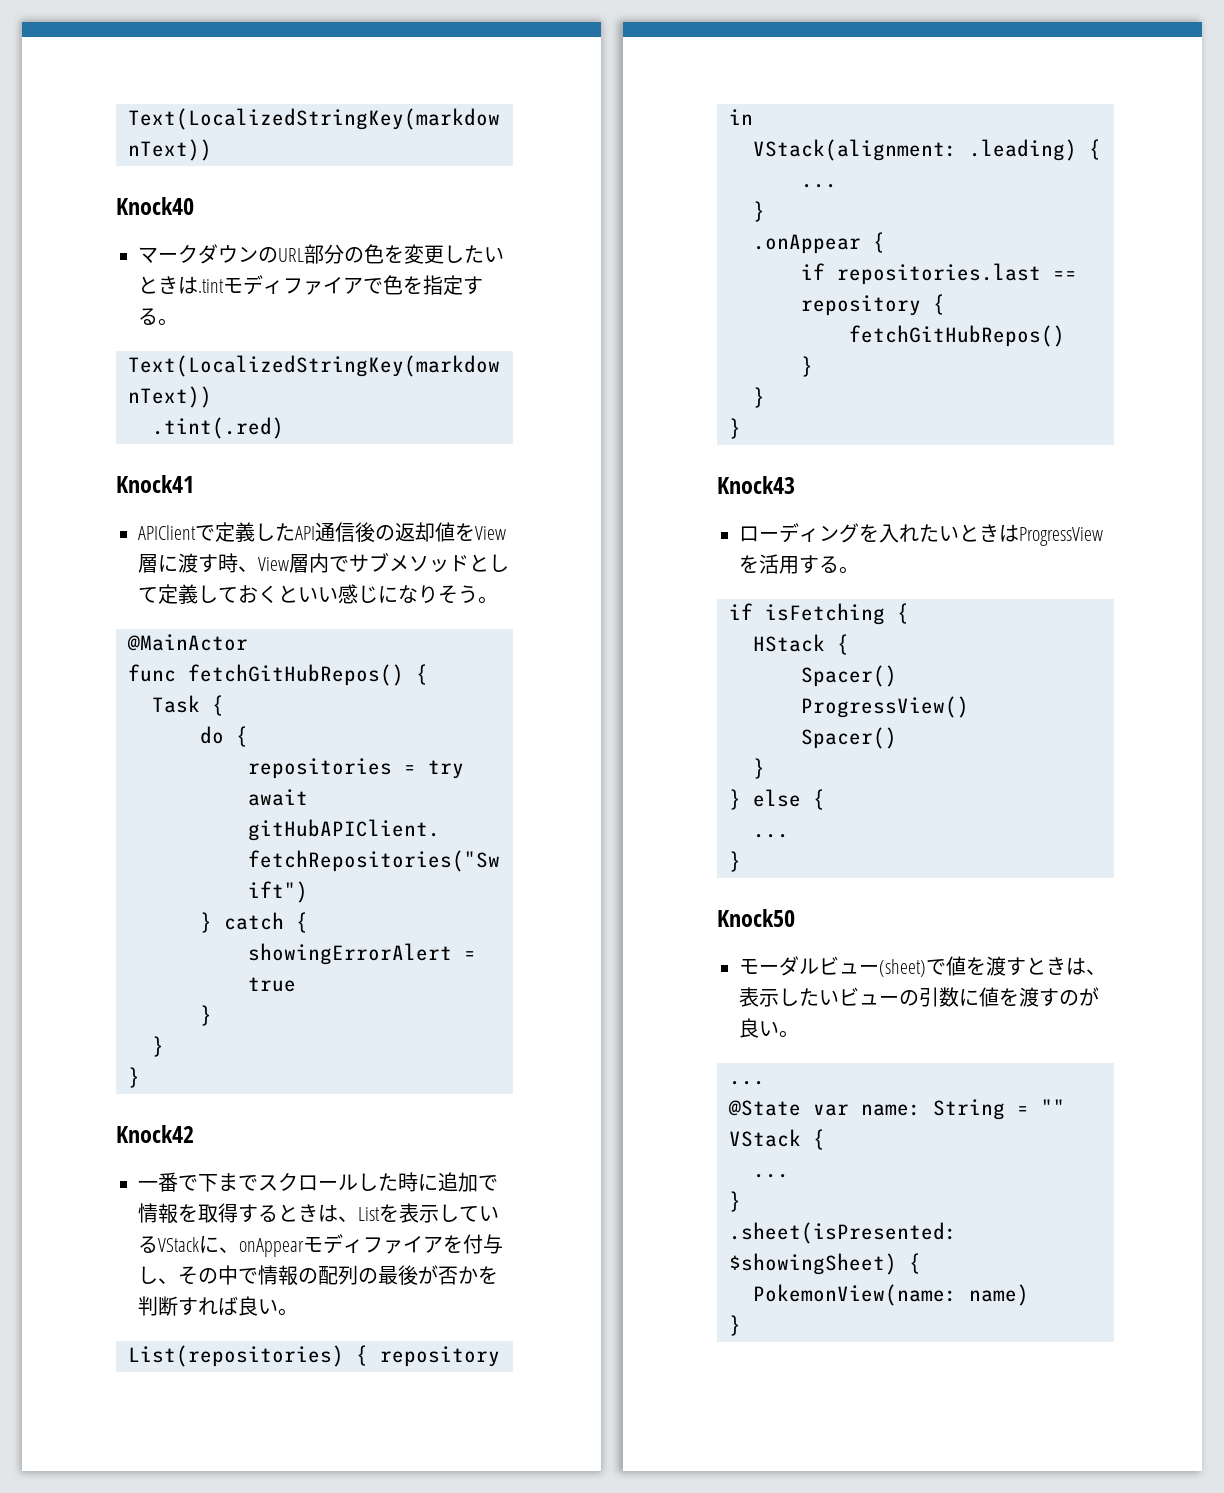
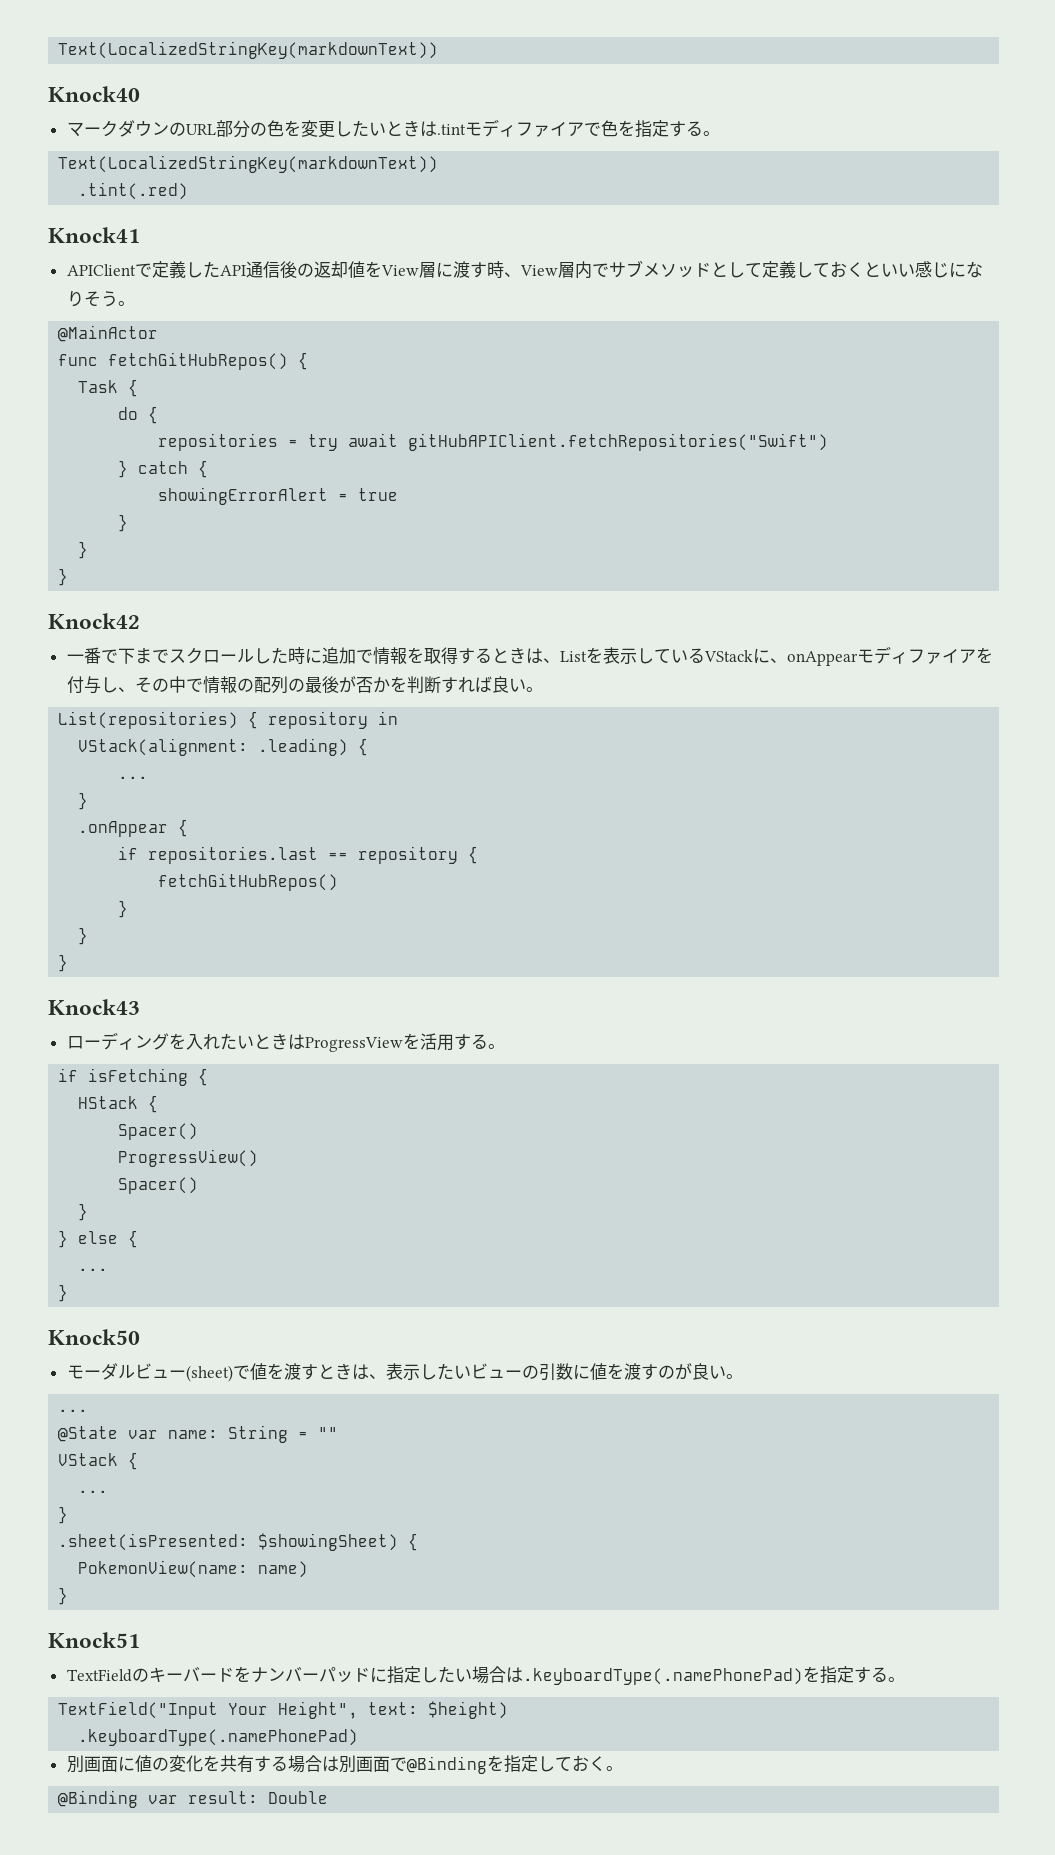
(741, 1325) none -> [48,1632,140,1648] [66,1666,905,1685] [58,1701,509,1719] [78,1729,359,1746] [66,1755,623,1774] [58,1790,329,1808] // Knock51 // TextFieldのキーバードをナンバーパッドに指定したい場合は.keyboardType(.namePhonePad)を指定する。 // TextField("Input Your Height", text: $height) // .keyboardType(.namePhonePad) // 別画面に値の変化を共有する場合は別画面で@Bindingを指定しておく。 // @Binding var result: Double

